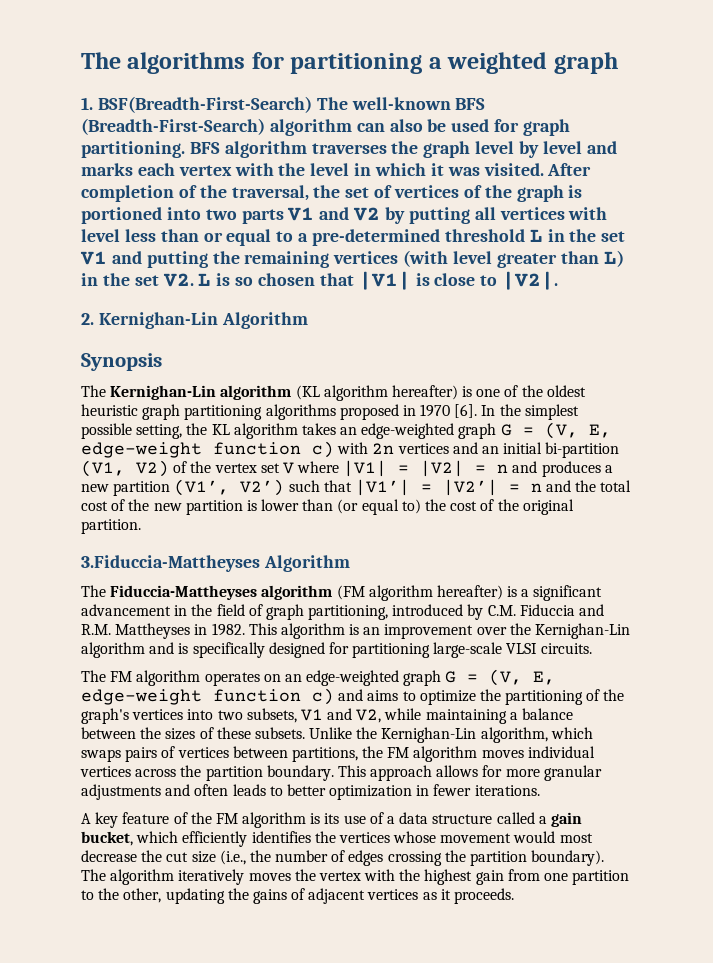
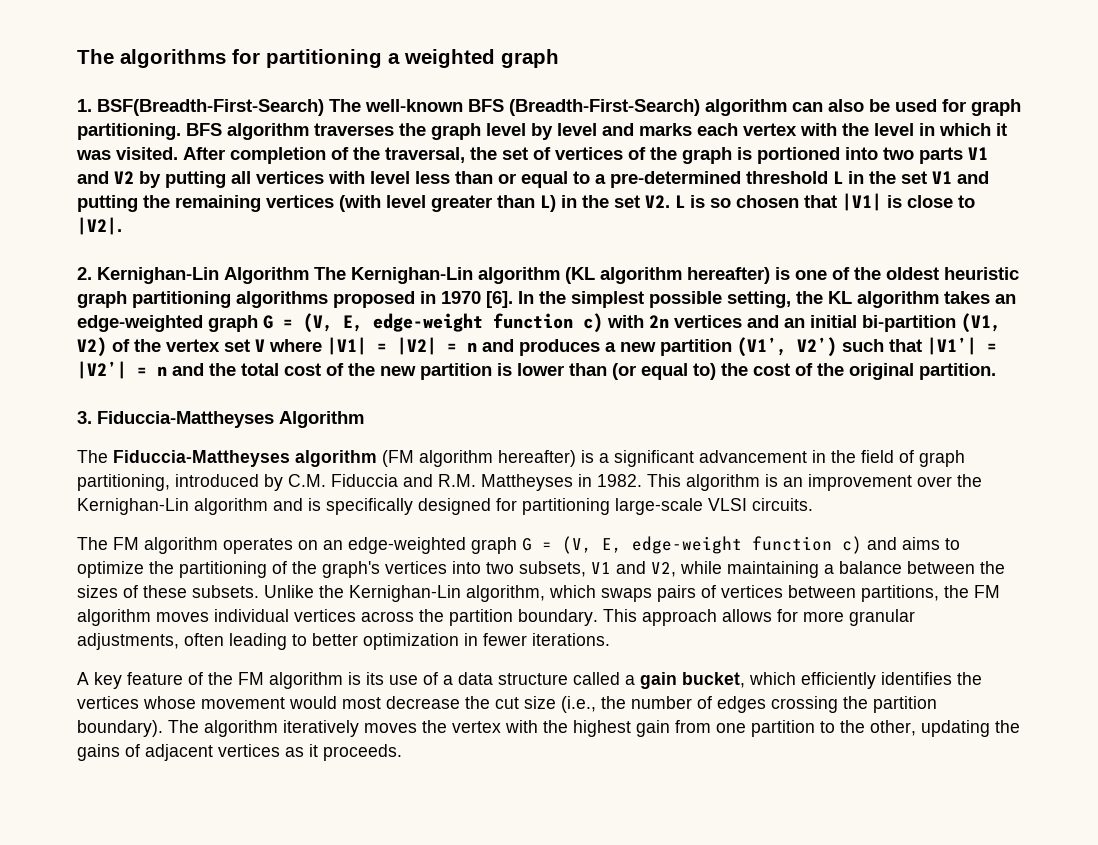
[81,353,162,371] // Synopsis // -> (309, 275) none
[81,555,260,572] 3.Fiduccia-Mattheyses -> [77,411,274,428] 3. Fiduccia-Mattheyses
[81,784,266,800] adjustments and often leads -> [77,633,287,650] adjustments, often leading

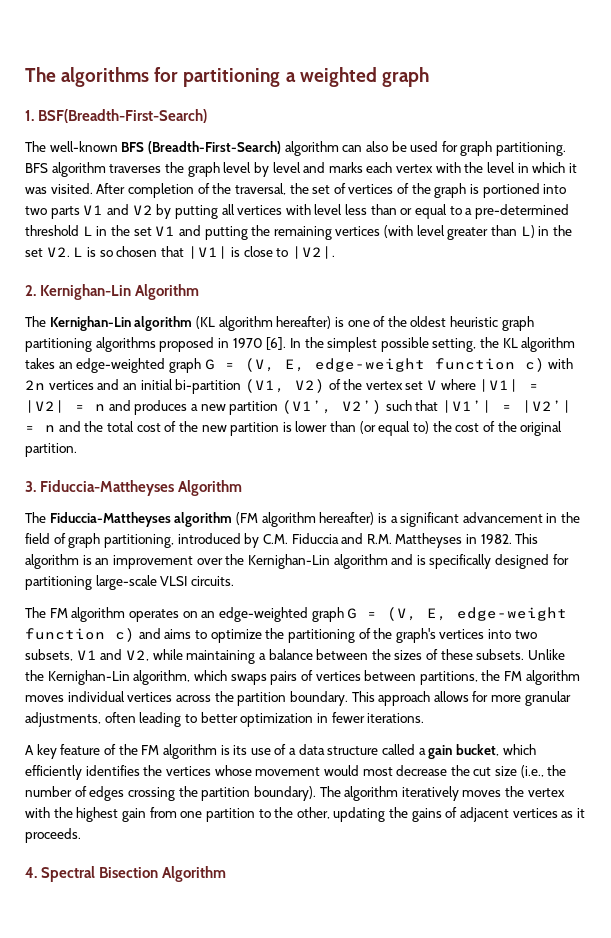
(324, 107) none -> (208, 116) //
(309, 275) none -> (200, 292) //
(402, 752) none -> [25,866,227,882] // 4. Spectral Bisection Algorithm

